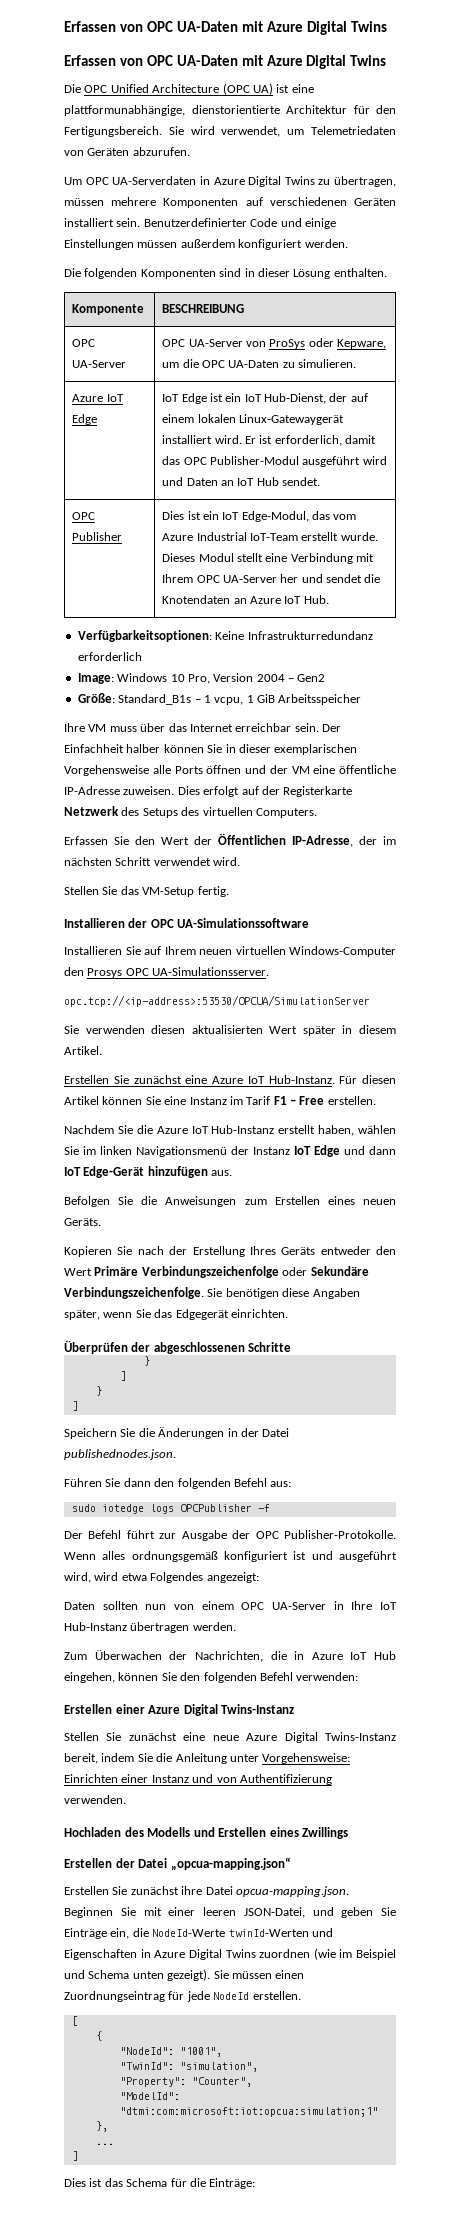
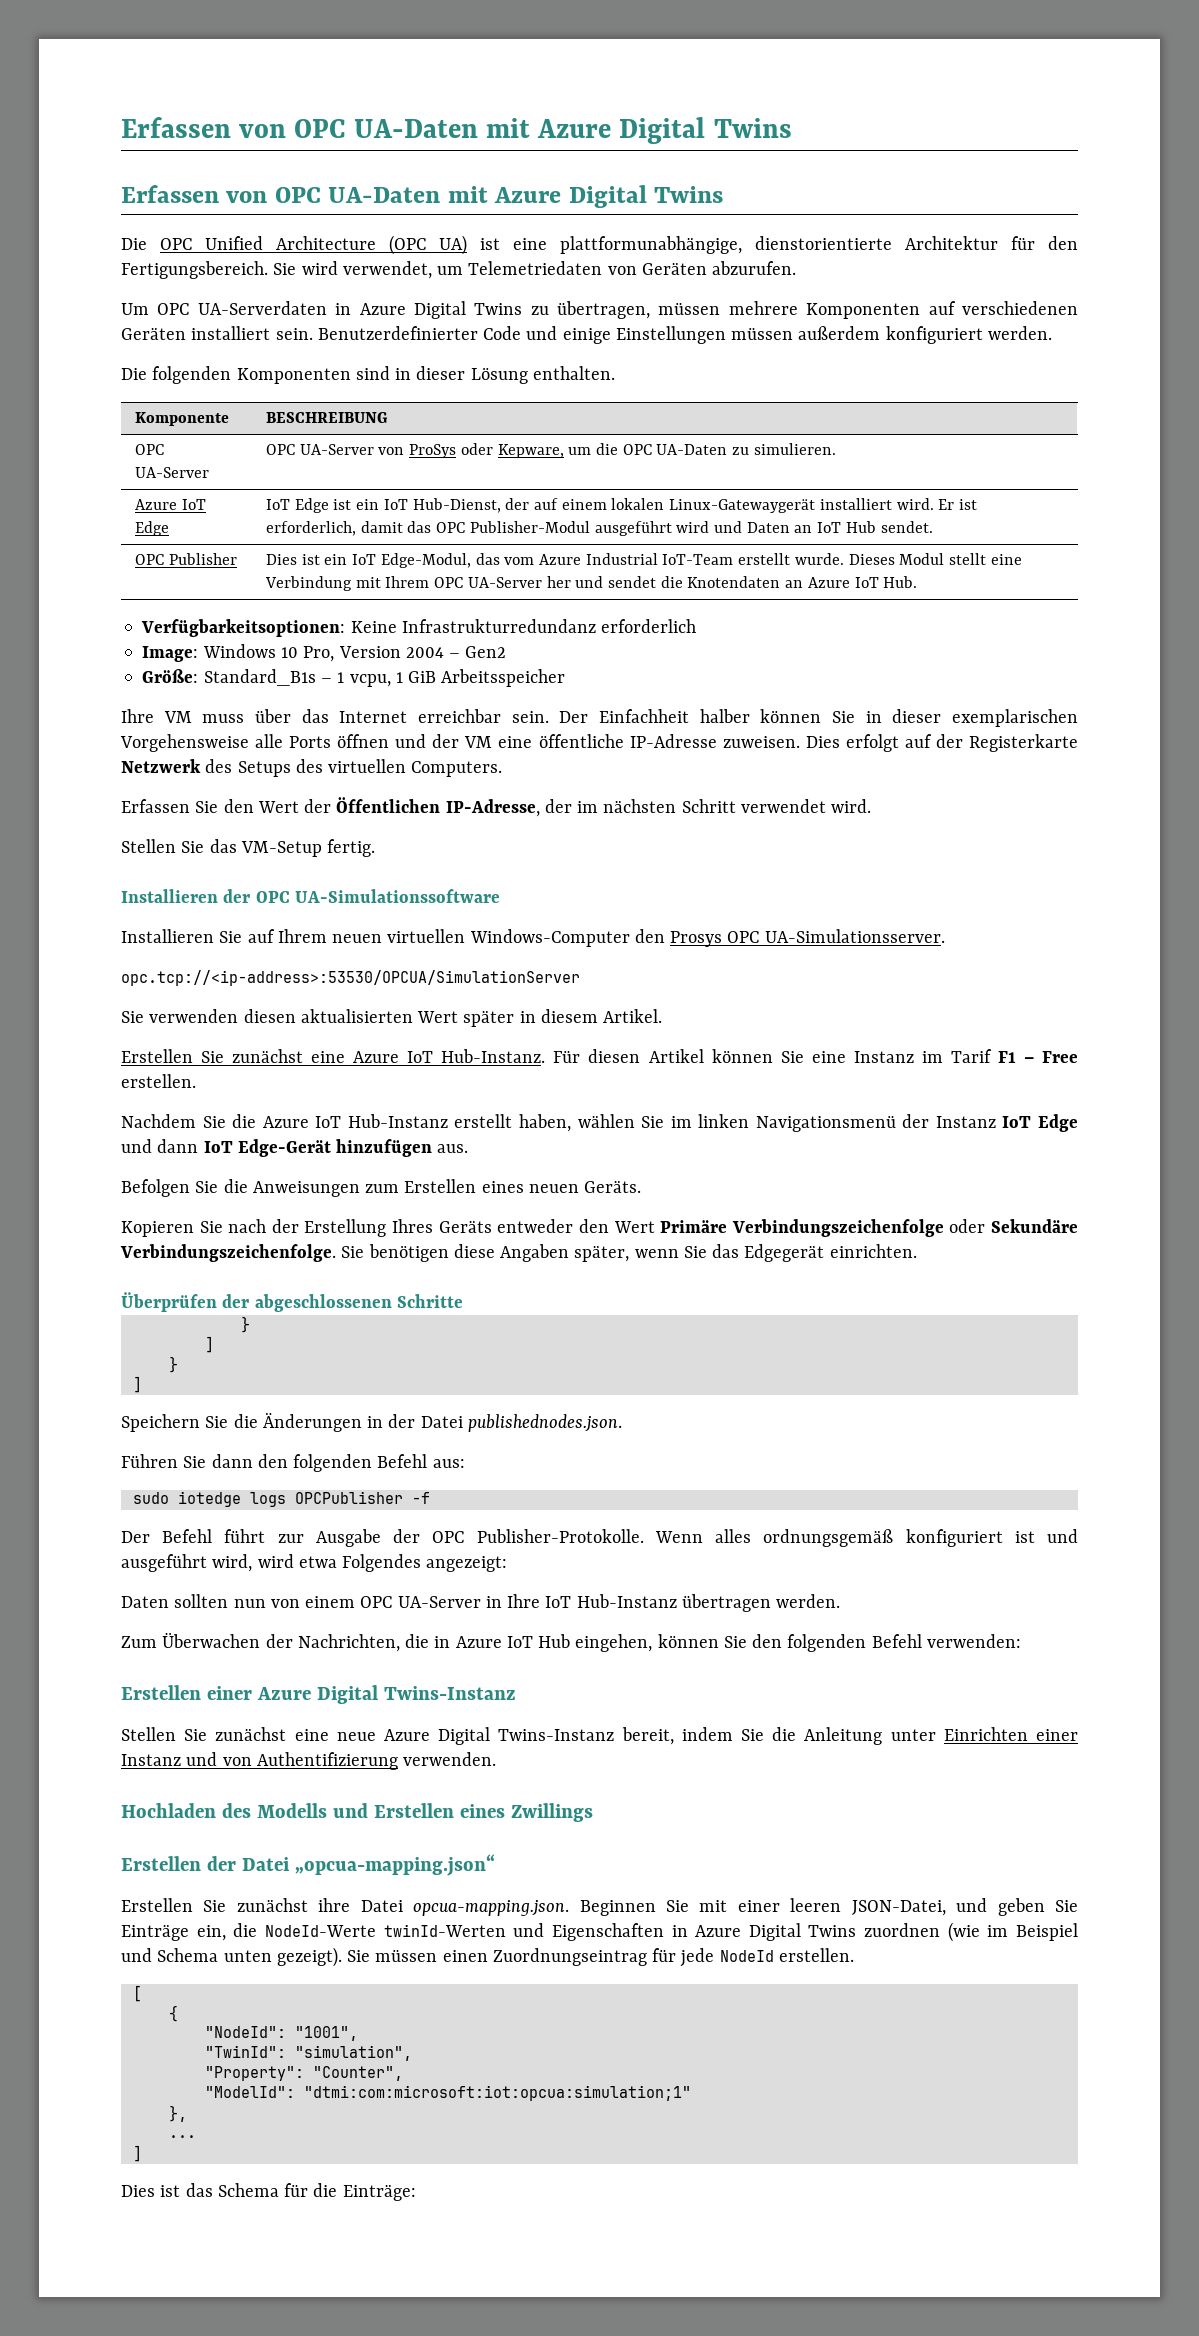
[262,1753,351,1764] Vorgehensweise: -> (936, 1735) none

